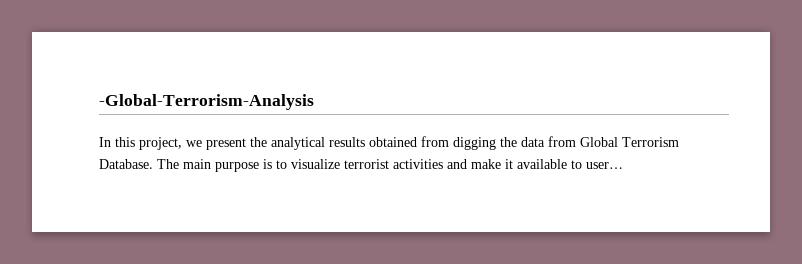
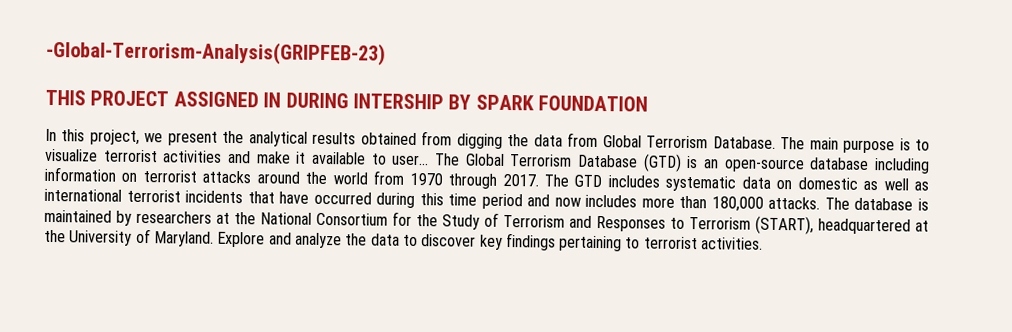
[99,94,314,110] -Global-Terrorism-Analysis -> [46,39,386,66] [45,89,649,112] -Global-Terrorism-Analysis(GRIPFEB-23) // THIS PROJECT ASSIGNED IN DURING INTERSHIP BY SPARK FOUNDATION
(623, 165) none -> [435,153,930,174] [44,166,930,192] [44,188,929,212] [44,209,929,235] [44,228,764,252] The Global Terrorism Database (GTD) is an open-source database including information on terrorist attacks around the world from 1970 through 2017. The GTD includes systematic data on domestic as well as international terrorist incidents that have occurred during this time period and now includes more than 180,000 attacks. The database is maintained by researchers at the National Consortium for the Study of Terrorism and Responses to Terrorism (START), headquartered at the University of Maryland. Explore and analyze the data to discover key findings pertaining to terrorist activities.

